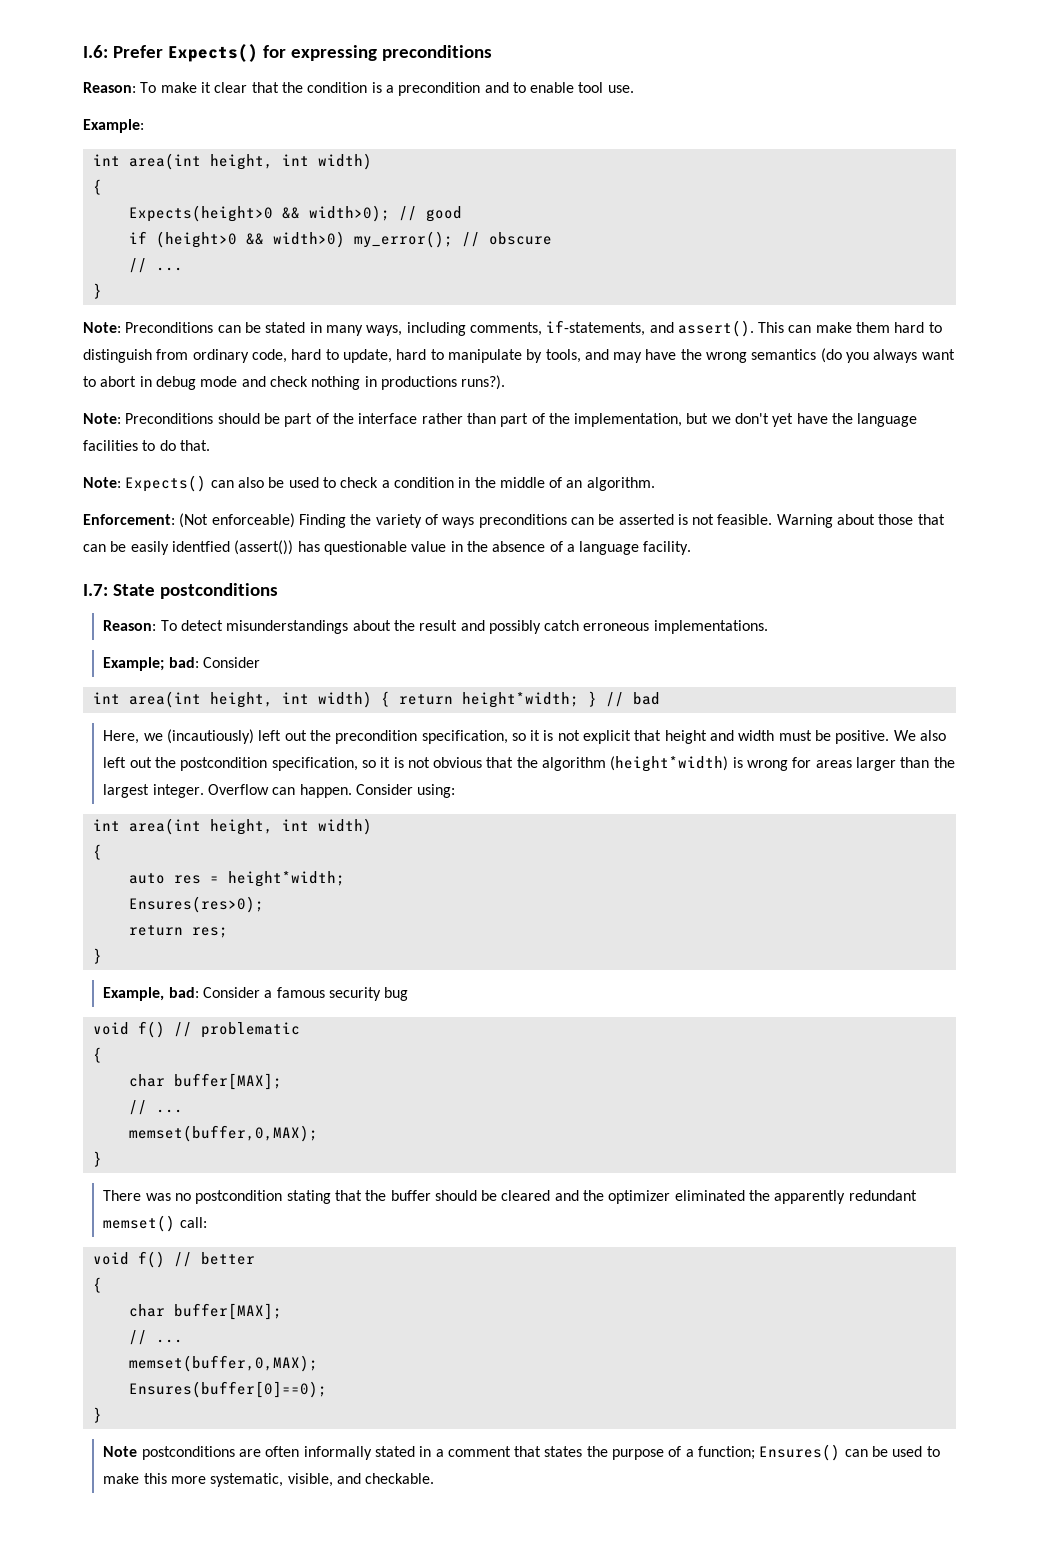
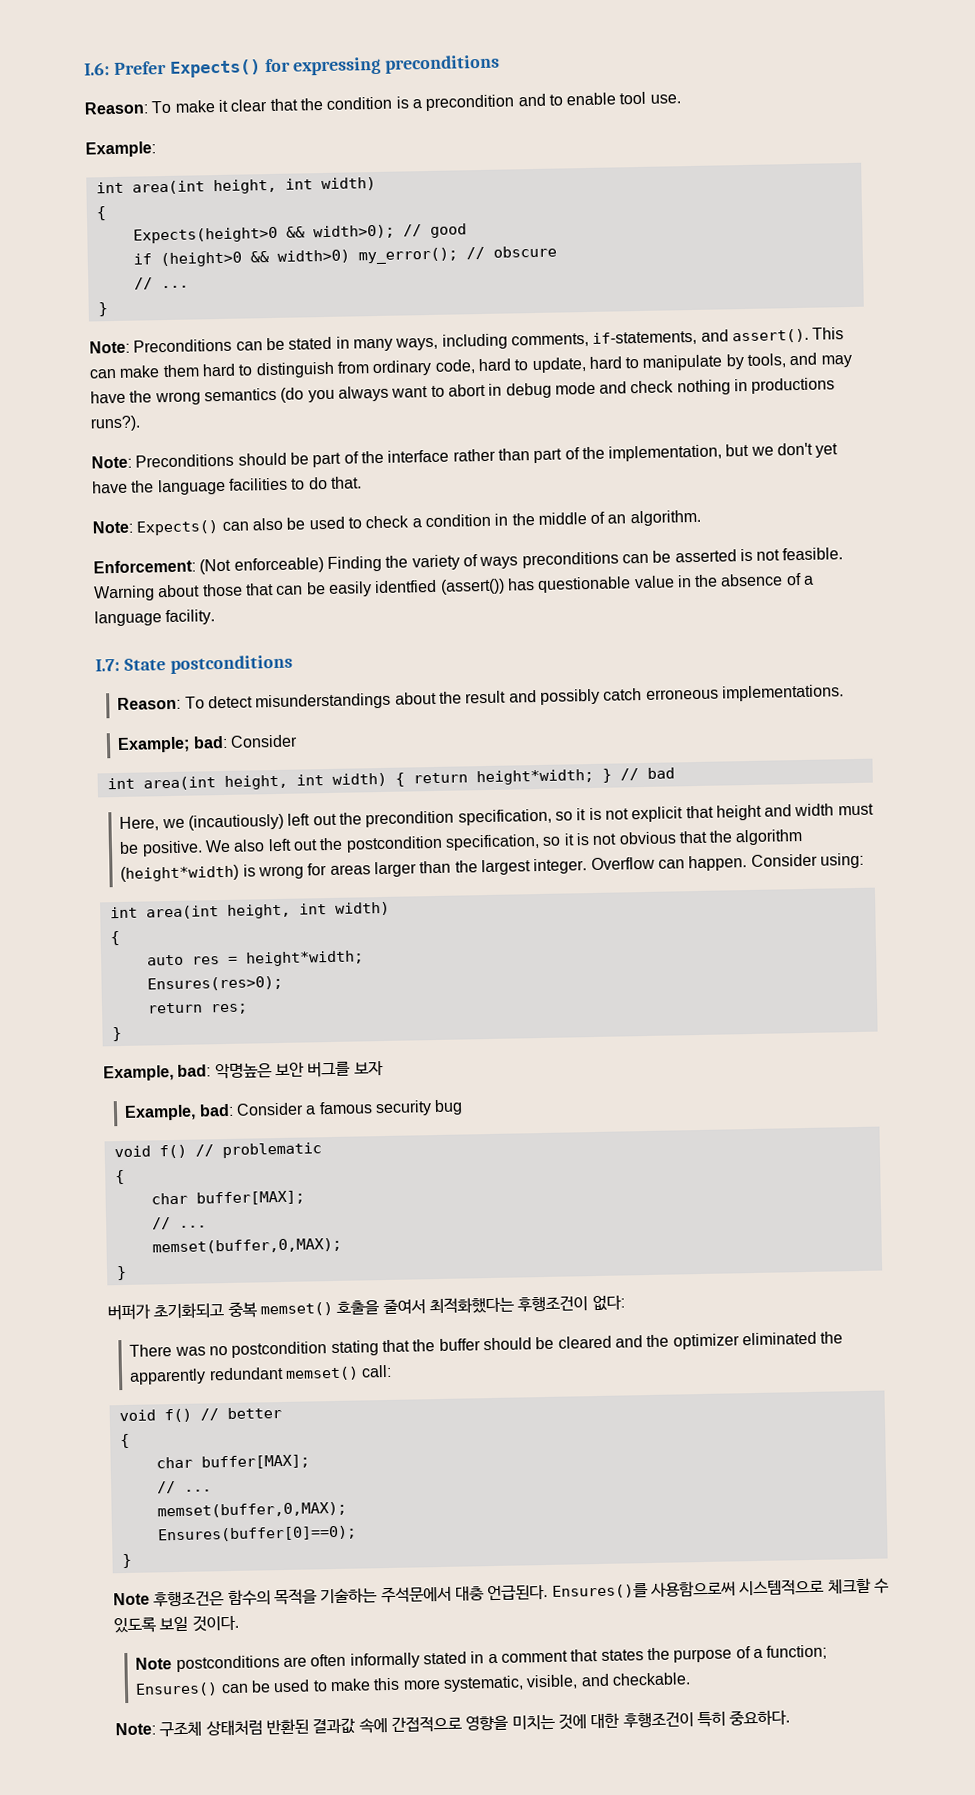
(102, 956) none -> [103,1061,384,1082] // Example, bad: 악명높은 보안 버그를 보자
(102, 1159) none -> [107,1295,625,1321] // 버퍼가 초기화되고 중복 memset() 호출을 줄여서 최적화했다는 후행조건이 없다:
(102, 1415) none -> [113,1577,889,1607] [113,1614,239,1634] // Note 후행조건은 함수의 목적을 기술하는 주석문에서 대충 언급된다. Ensures()를 사용함으로써 시스템적으로 체크할 수 있도록 보일 것이다.
(435, 1478) none -> [115,1709,791,1737] // Note: 구조체 상태처럼 반환된 결과값 속에 간접적으로 영향을 미치는 것에 대한 후행조건이 특히 중요하다.

